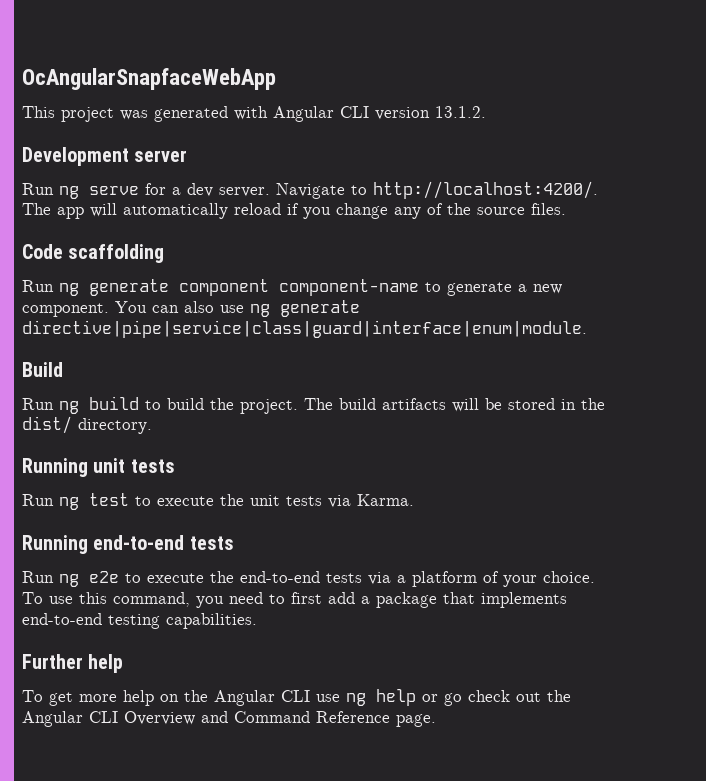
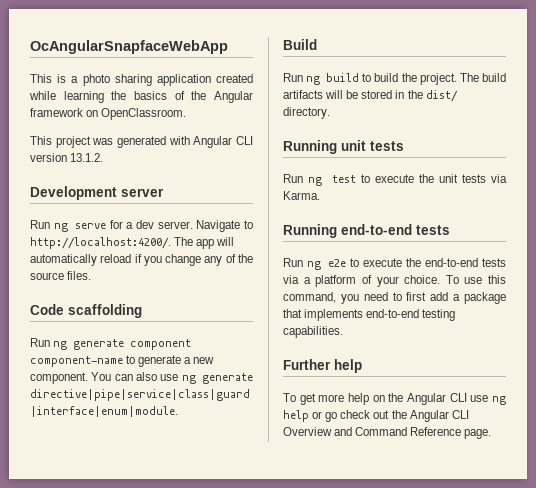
(276, 79) none -> [30,74,253,86] [29,91,253,103] [30,108,187,120] // This is a photo sharing application created while learning the basics of the Angular framework on OpenClassroom.

